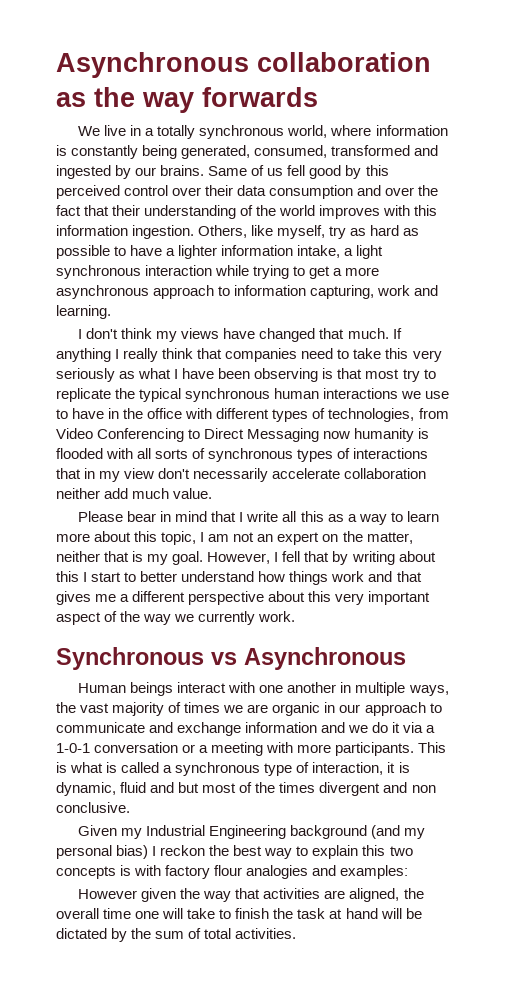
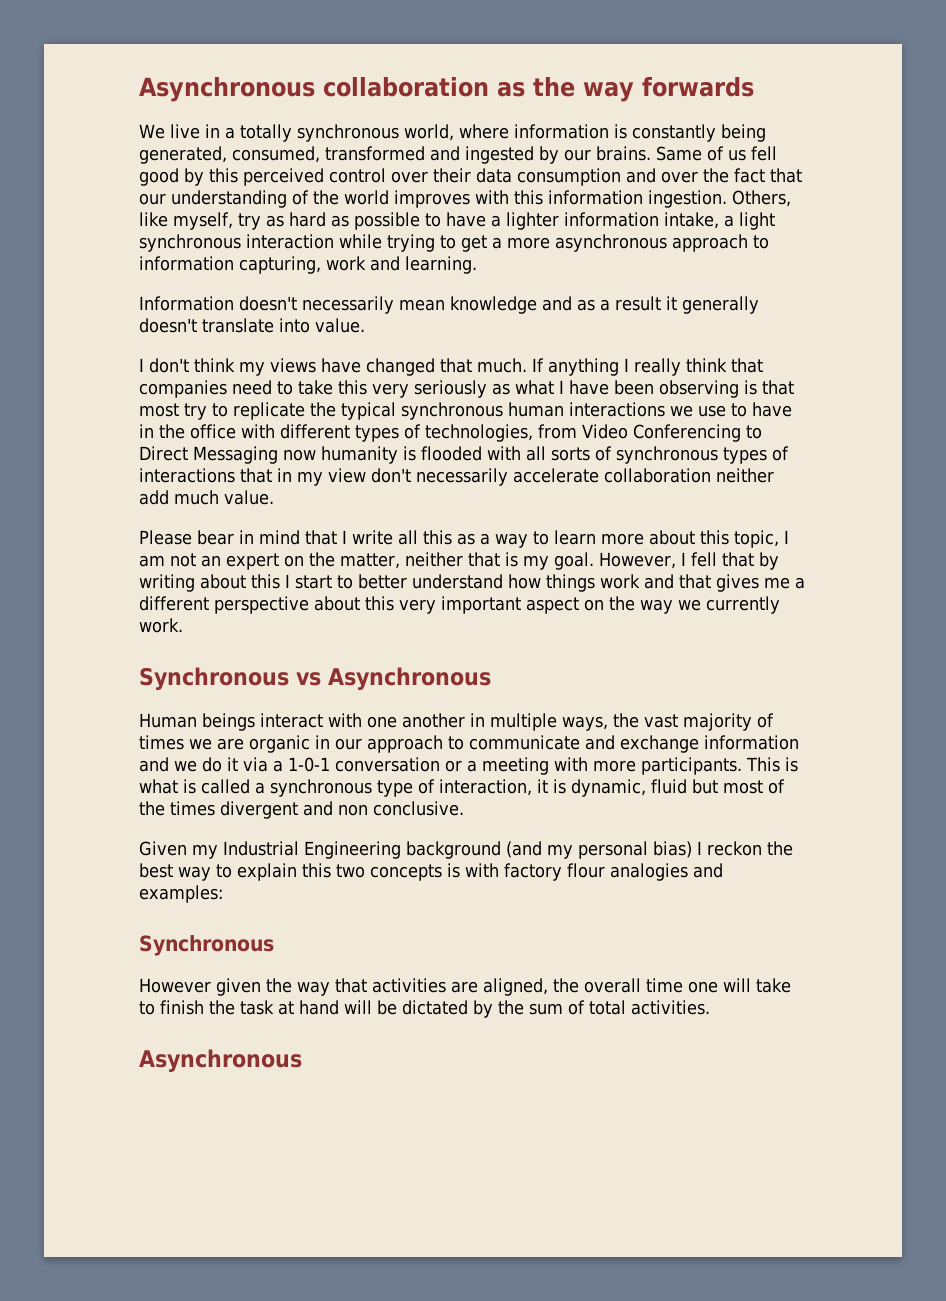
[112,205,141,216] their -> [139,193,166,205] our
(111, 312) none -> [139,296,759,314] [139,318,365,333] // Information doesn't necessarily mean knowledge and as a result it generally doesn't translate into value.
[104,611,118,622] of -> [584,599,604,611] on
[150,782,175,793] and -> (687, 786) none
(409, 872) none -> [139,935,274,956] // Synchronous
(297, 933) none -> [139,1049,302,1072] // Asynchronous

